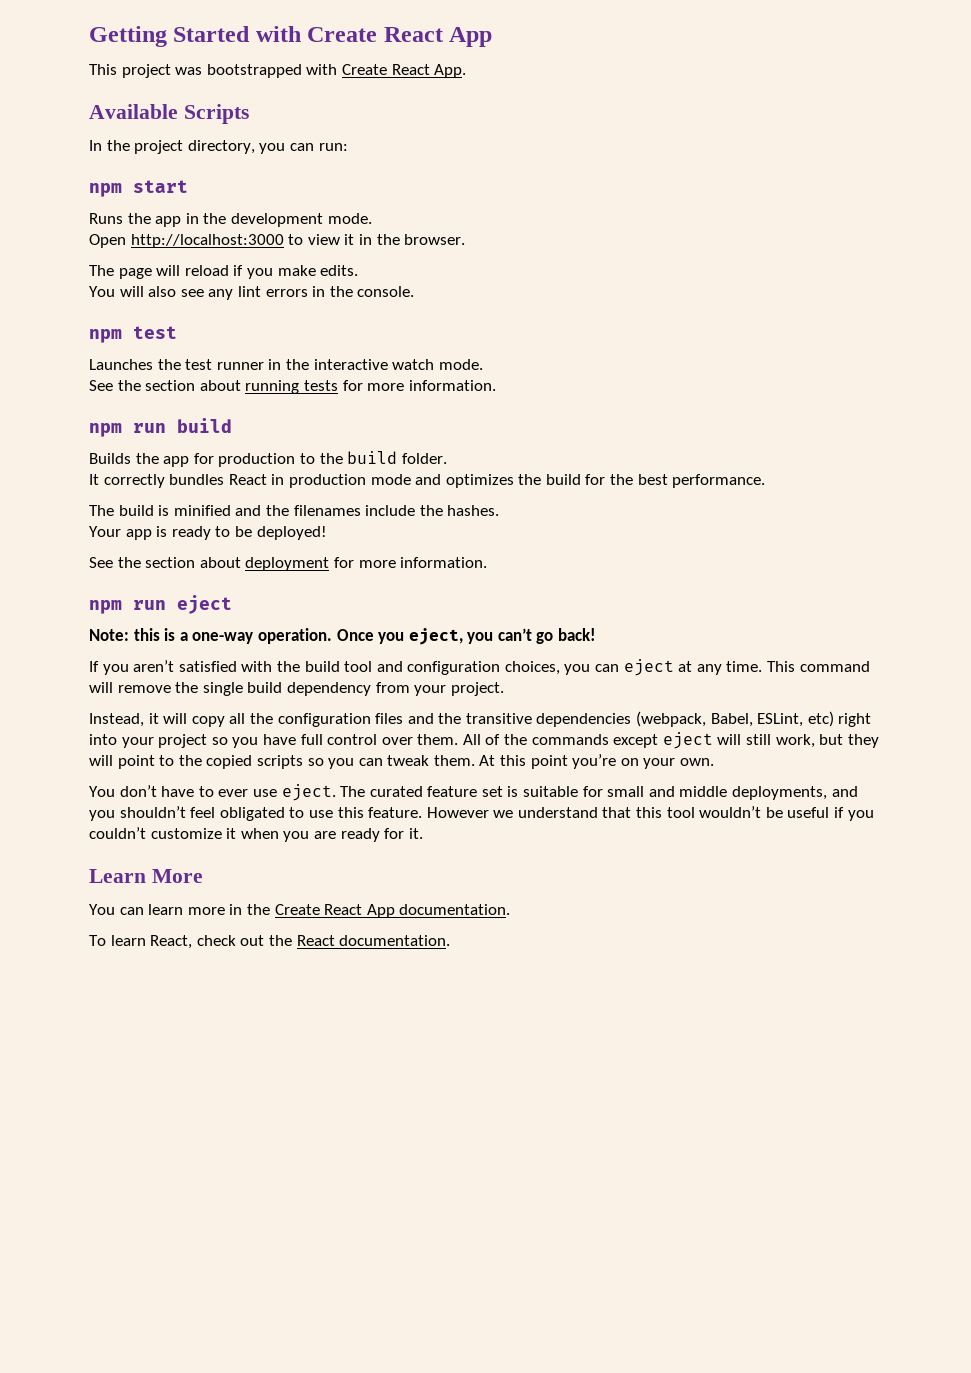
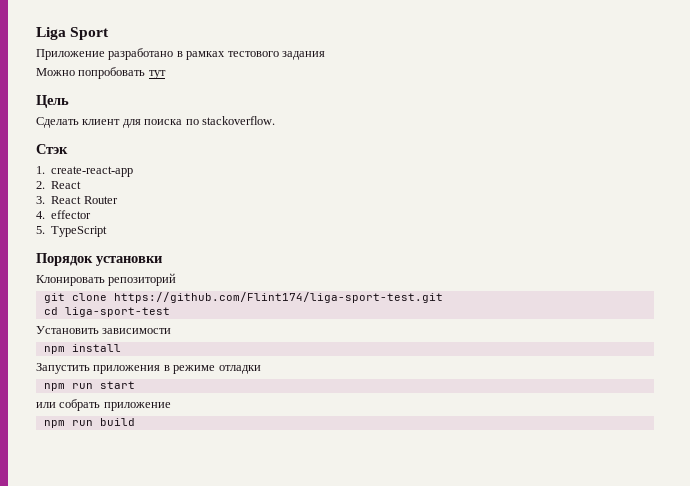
[89,26,493,47] [89,64,467,78] [89,104,249,124] [89,140,348,154] [89,180,188,197] [89,213,372,227] [89,234,466,248] [89,265,359,279] [89,286,415,300] [89,326,177,343] [89,359,483,370] [89,380,496,394] [89,418,232,437] [89,451,447,467] [89,474,766,488] [89,505,500,516] [89,526,327,540] [89,557,488,571] [89,595,232,614] [89,628,597,645] [89,659,870,676] [89,682,504,696] [89,711,872,727] [89,732,879,749] [89,754,715,769] [89,784,858,801] [89,806,874,821] [89,827,423,842] [89,869,203,883] [89,904,511,918] [89,935,451,949] Getting Started with Create React App // This project was bootstrapped with Create React App. // Available Scripts // In the project directory, you can run: // npm start // Runs the app in the development mode. // Open http://localhost:3000 to view it in the browser. // The page will reload if you make edits. // You will also see any lint errors in the console. // npm test // Launches the test runner in the interactive watch mode. // See the section about running tests for more information. // npm run build // Builds the app for production to the build folder. // It correctly bundles React in production mode and optimizes the build for the best performance. // The build is minified and the filenames include the hashes. // Your app is ready to be deployed! // See the section about deployment for more information. // npm run eject // Note: this is a one-way operation. Once you eject, you can’t go back! // If you aren’t satisfied with the build tool and configuration choices, you can eject at any time. This command will remove the single build dependency from your project. // Instead, it will copy all the configuration files and the transitive dependencies (webpack, Babel, ESLint, etc) right into your project so you have full control over them. All of the commands except eject will still work, but they will point to the copied scripts so you can tweak them. At this point you’re on your own. // You don’t have to ever use eject. The curated feature set is suitable for small and middle deployments, and you shouldn’t feel obligated to use this feature. However we understand that this tool wouldn’t be useful if you couldn’t customize it when you are ready for it. // Learn More // You can learn more in the Create React App documentation. // To learn React, check out the React documentation. -> [36,27,110,40] [36,48,325,60] [36,67,166,79] [36,95,69,108] [36,116,275,128] [36,144,68,154] [36,166,134,177] [36,181,82,189] [36,196,118,204] [36,210,92,219] [36,226,108,237] [36,253,162,266] [36,273,177,286] [43,292,443,303] [43,307,170,317] [36,326,172,334] [43,344,121,354] [36,363,261,374] [43,381,135,391] [36,399,171,411] [43,418,135,428] Liga Sport // Приложение разработано в рамках тестового задания // Можно попробовать тут // Цель // Сделать клиент для поиска по stackoverflow. // Стэк // 1. create-react-app // 2. React // 3. React Router // 4. effector // 5. TypeScript // Порядок установки // Клонировать репозиторий // git clone https://github.com/Flint174/liga-sport-test.git // cd liga-sport-test // Установить зависимости // npm install // Запустить приложения в режиме отладки // npm run start // или собрать приложение // npm run build

